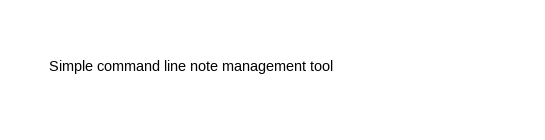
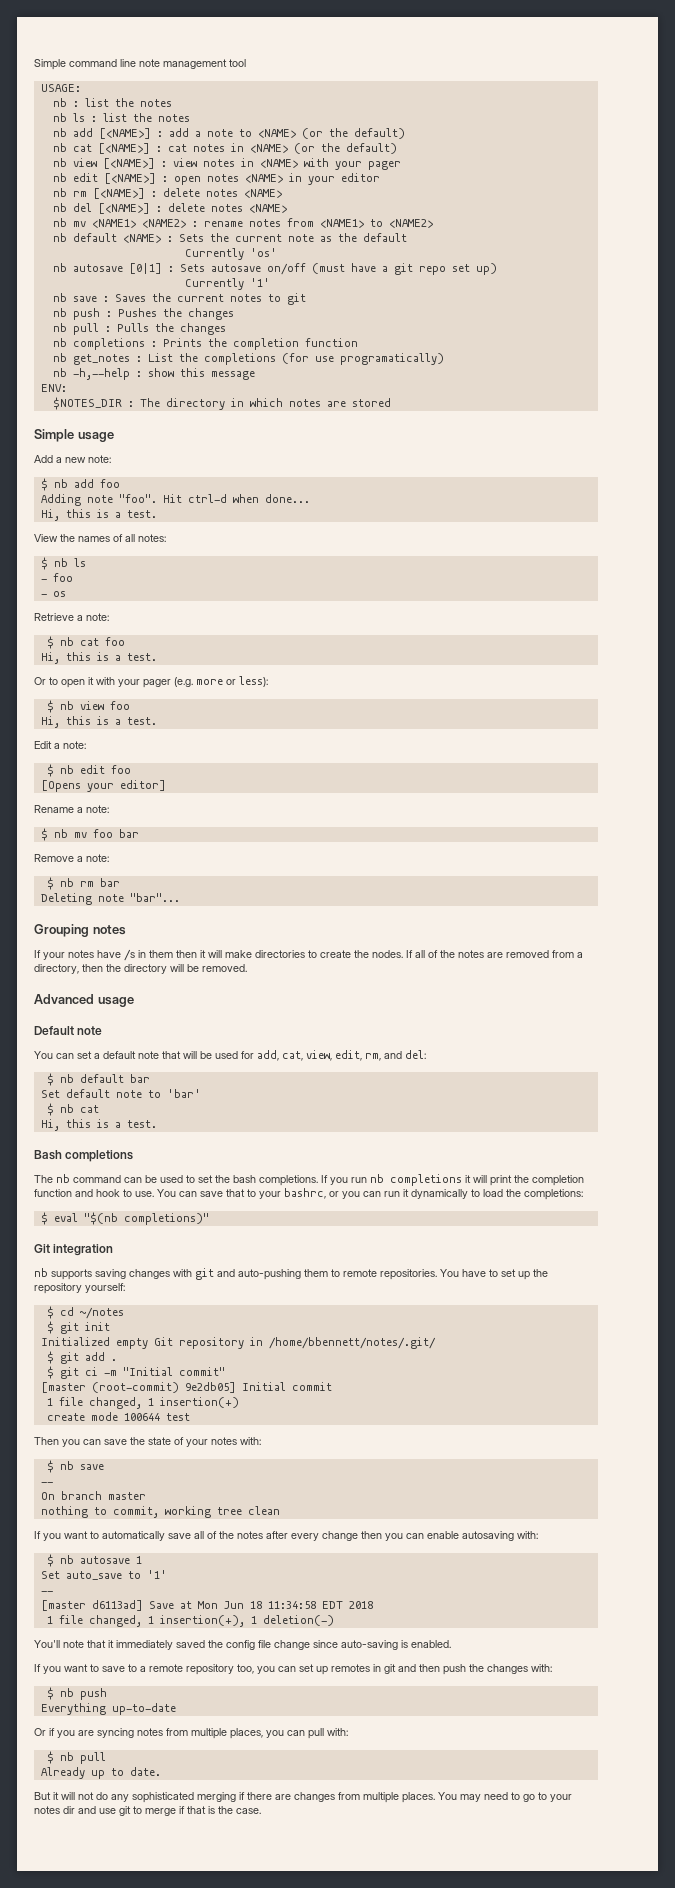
(333, 65) none -> [40,84,81,92] [52,98,172,107] [52,113,190,122] [52,128,405,139] [52,143,397,154] [52,158,401,170] [52,173,380,185] [52,188,282,199] [52,203,287,214] [52,218,433,228] [52,233,407,243] [184,248,277,260] [52,263,497,275] [184,278,270,290] [52,293,306,305] [52,308,234,320] [52,323,226,335] [52,338,358,350] [52,353,444,365] [52,368,255,380] [40,384,67,392] [52,397,391,410] [34,429,114,442] [34,455,111,463] [40,478,120,491] [40,494,310,506] [40,509,157,521] [34,534,166,542] [40,557,86,570] [40,573,73,582] [40,591,66,597] [34,613,109,621] [46,636,125,649] [40,652,157,664] [34,676,268,688] [46,700,130,713] [40,716,157,728] [34,741,86,749] [46,764,131,777] [40,780,166,792] [34,805,109,813] [40,828,139,841] [34,854,109,862] [46,877,120,890] [40,893,180,905] [34,924,126,937] [34,949,583,961] [34,964,247,974] [34,994,134,1007] [34,1026,103,1035] [34,1050,426,1061] [46,1073,150,1086] [40,1089,201,1098] [46,1103,99,1116] [40,1119,157,1131] [34,1150,134,1162] [34,1174,584,1186] [34,1188,583,1200] [40,1212,209,1225] [34,1244,114,1256] [34,1268,548,1280] [34,1283,125,1294] [46,1306,124,1319] [46,1321,110,1334] [40,1337,436,1349] [46,1351,117,1364] [46,1366,225,1379] [40,1382,332,1393] [46,1397,239,1409] [46,1412,190,1421] [34,1437,261,1447] [46,1460,104,1473] [40,1482,53,1485] [40,1491,146,1500] [40,1506,280,1518] [34,1531,538,1541] [46,1554,142,1567] [40,1570,167,1580] [40,1591,53,1594] [40,1600,373,1611] [46,1615,334,1627] [34,1640,451,1650] [34,1664,552,1675] [46,1687,107,1700] [40,1703,176,1715] [34,1728,348,1739] [46,1751,106,1764] [40,1767,161,1779] [34,1792,572,1803] [34,1806,261,1816] // USAGE: // nb : list the notes // nb ls : list the notes // nb add [<NAME>] : add a note to <NAME> (or the default) // nb cat [<NAME>] : cat notes in <NAME> (or the default) // nb view [<NAME>] : view notes in <NAME> with your pager // nb edit [<NAME>] : open notes <NAME> in your editor // nb rm [<NAME>] : delete notes <NAME> // nb del [<NAME>] : delete notes <NAME> // nb mv <NAME1> <NAME2> : rename notes from <NAME1> to <NAME2> // nb default <NAME> : Sets the current note as the default // Currently 'os' // nb autosave [0|1] : Sets autosave on/off (must have a git repo set up) // Currently '1' // nb save : Saves the current notes to git // nb push : Pushes the changes // nb pull : Pulls the changes // nb completions : Prints the completion function // nb get_notes : List the completions (for use programatically) // nb -h,--help : show this message // ENV: // $NOTES_DIR : The directory in which notes are stored // Simple usage // Add a new note: // $ nb add foo // Adding note "foo". Hit ctrl-d when done... // Hi, this is a test. // View the names of all notes: // $ nb ls // - foo // - os // Retrieve a note: // $ nb cat foo // Hi, this is a test. // Or to open it with your pager (e.g. more or less): // $ nb view foo // Hi, this is a test. // Edit a note: // $ nb edit foo // [Opens your editor] // Rename a note: // $ nb mv foo bar // Remove a note: // $ nb rm bar // Deleting note "bar"... // Grouping notes // If your notes have /s in them then it will make directories to create the nodes. If all of the notes are removed from a directory, then the directory will be removed. // Advanced usage // Default note // You can set a default note that will be used for add, cat, view, edit, rm, and del: // $ nb default bar // Set default note to 'bar' // $ nb cat // Hi, this is a test. // Bash completions // The nb command can be used to set the bash completions. If you run nb completions it will print the completion function and hook to use. You can save that to your bashrc, or you can run it dynamically to load the completions: // $ eval "$(nb completions)" // Git integration // nb supports saving changes with git and auto-pushing them to remote repositories. You have to set up the repository yourself: // $ cd ~/notes // $ git init // Initialized empty Git repository in /home/bbennett/notes/.git/ // $ git add . // $ git ci -m "Initial commit" // [master (root-commit) 9e2db05] Initial commit // 1 file changed, 1 insertion(+) // create mode 100644 test // Then you can save the state of your notes with: // $ nb save // -- // On branch master // nothing to commit, working tree clean // If you want to automatically save all of the notes after every change then you can enable autosaving with: // $ nb autosave 1 // Set auto_save to '1' // -- // [master d6113ad] Save at Mon Jun 18 11:34:58 EDT 2018 // 1 file changed, 1 insertion(+), 1 deletion(-) // You'll note that it immediately saved the config file change since auto-saving is enabled. // If you want to save to a remote repository too, you can set up remotes in git and then push the changes with: // $ nb push // Everything up-to-date // Or if you are syncing notes from multiple places, you can pull with: // $ nb pull // Already up to date. // But it will not do any sophisticated merging if there are changes from multiple places. You may need to go to your notes dir and use git to merge if that is the case.

